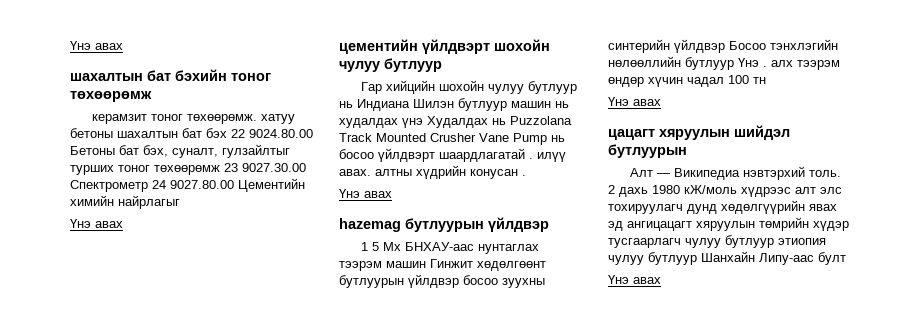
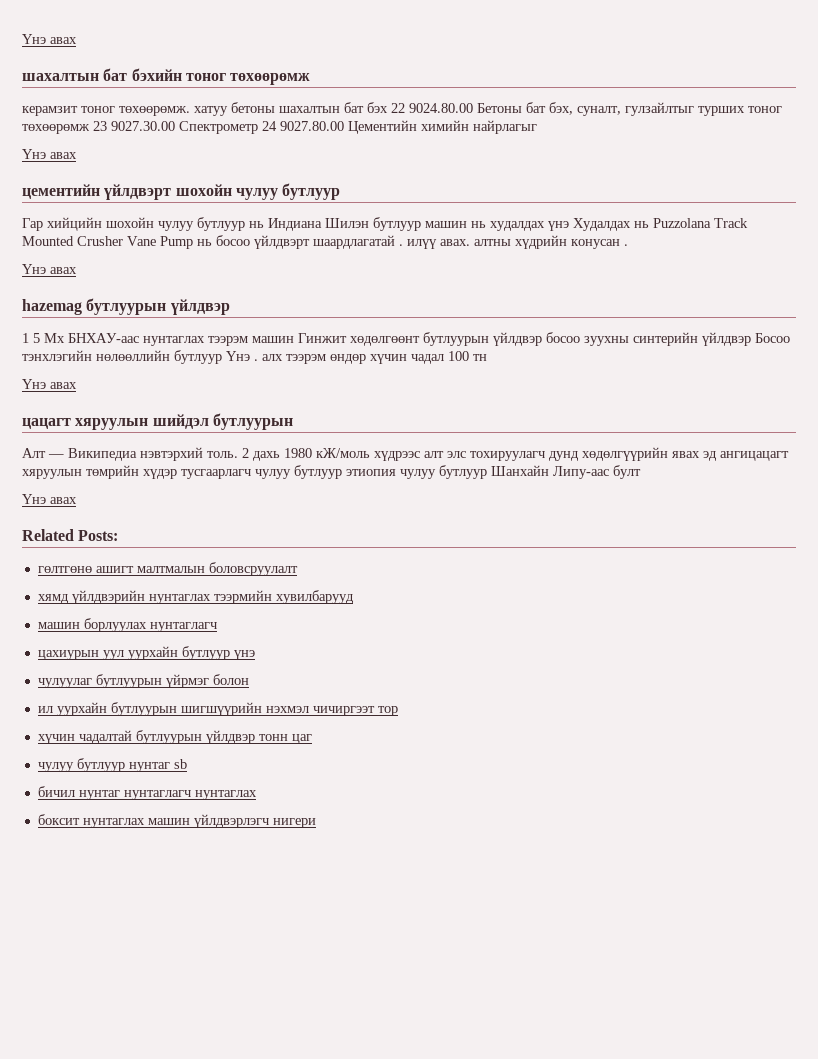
(661, 280) none -> [22,529,119,541] [37,562,298,576] [37,590,354,604] [37,618,217,632] [37,646,255,660] [37,674,249,688] [37,702,398,716] [37,730,312,744] [37,758,187,772] [37,786,257,800] [37,814,316,828] // Related Posts: // гөлтгөнө ашигт малтмалын боловсруулалт // хямд үйлдвэрийн нунтаглах тээрмийн хувилбарууд // машин борлуулах нунтаглагч // цахиурын уул уурхайн бутлуур үнэ // чулуулаг бутлуурын үйрмэг болон // ил уурхайн бутлуурын шигшүүрийн нэхмэл чичиргээт тор // хүчин чадалтай бутлуурын үйлдвэр тонн цаг // чулуу бутлуур нунтаг sb // бичил нунтаг нунтаглагч нунтаглах // боксит нунтаглах машин үйлдвэрлэгч нигери

